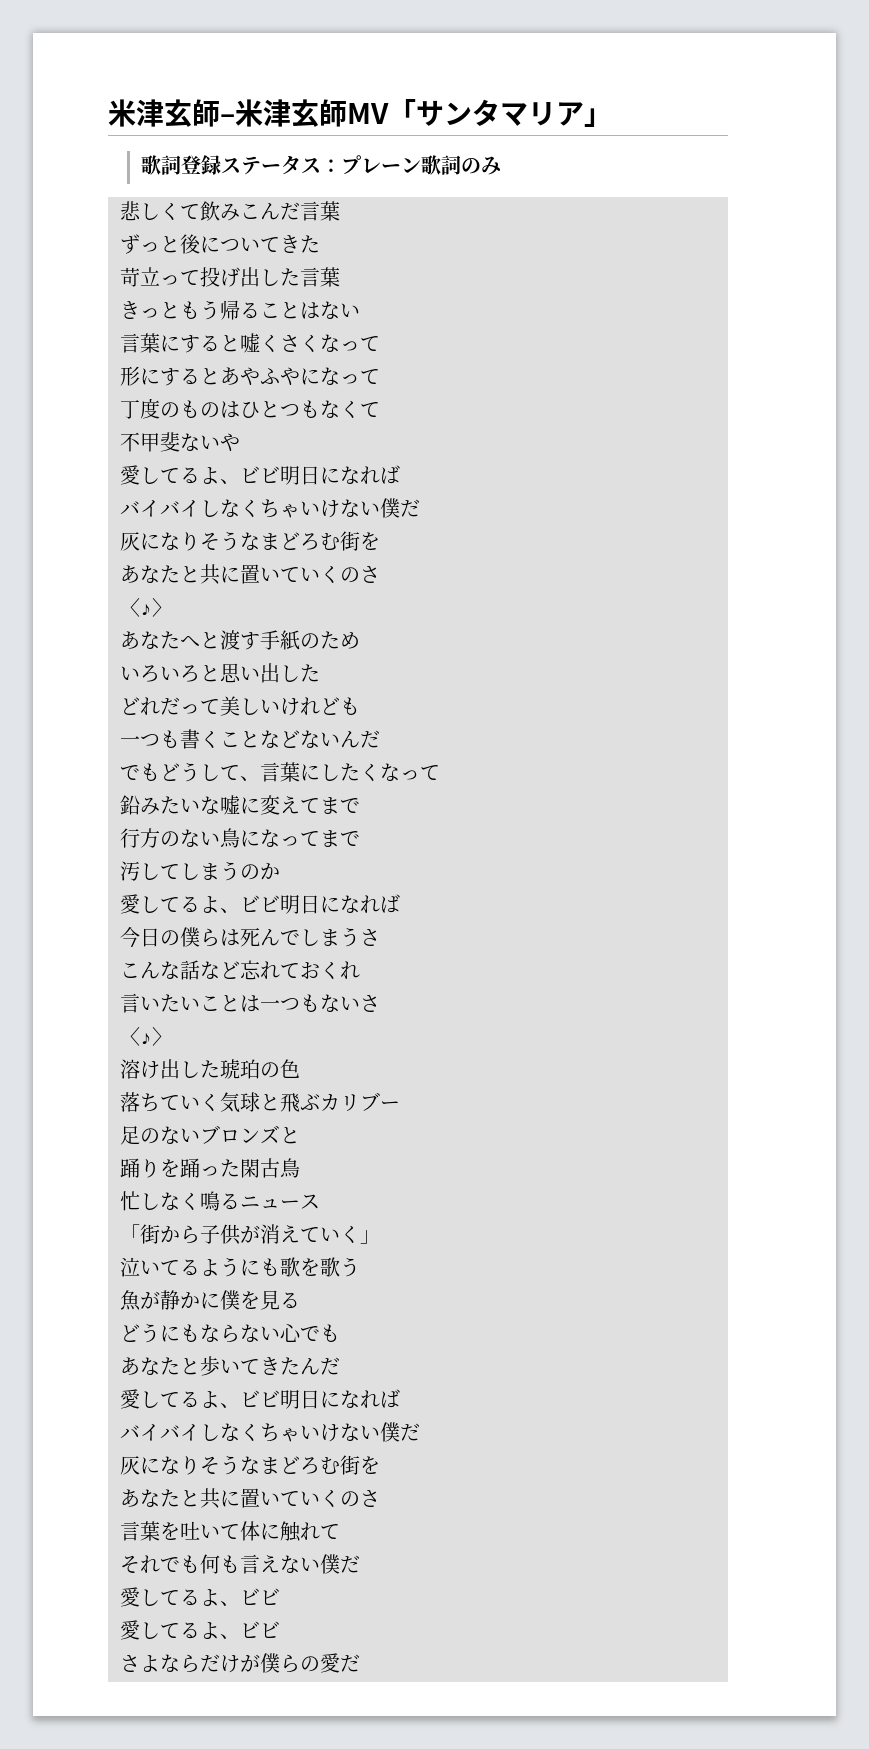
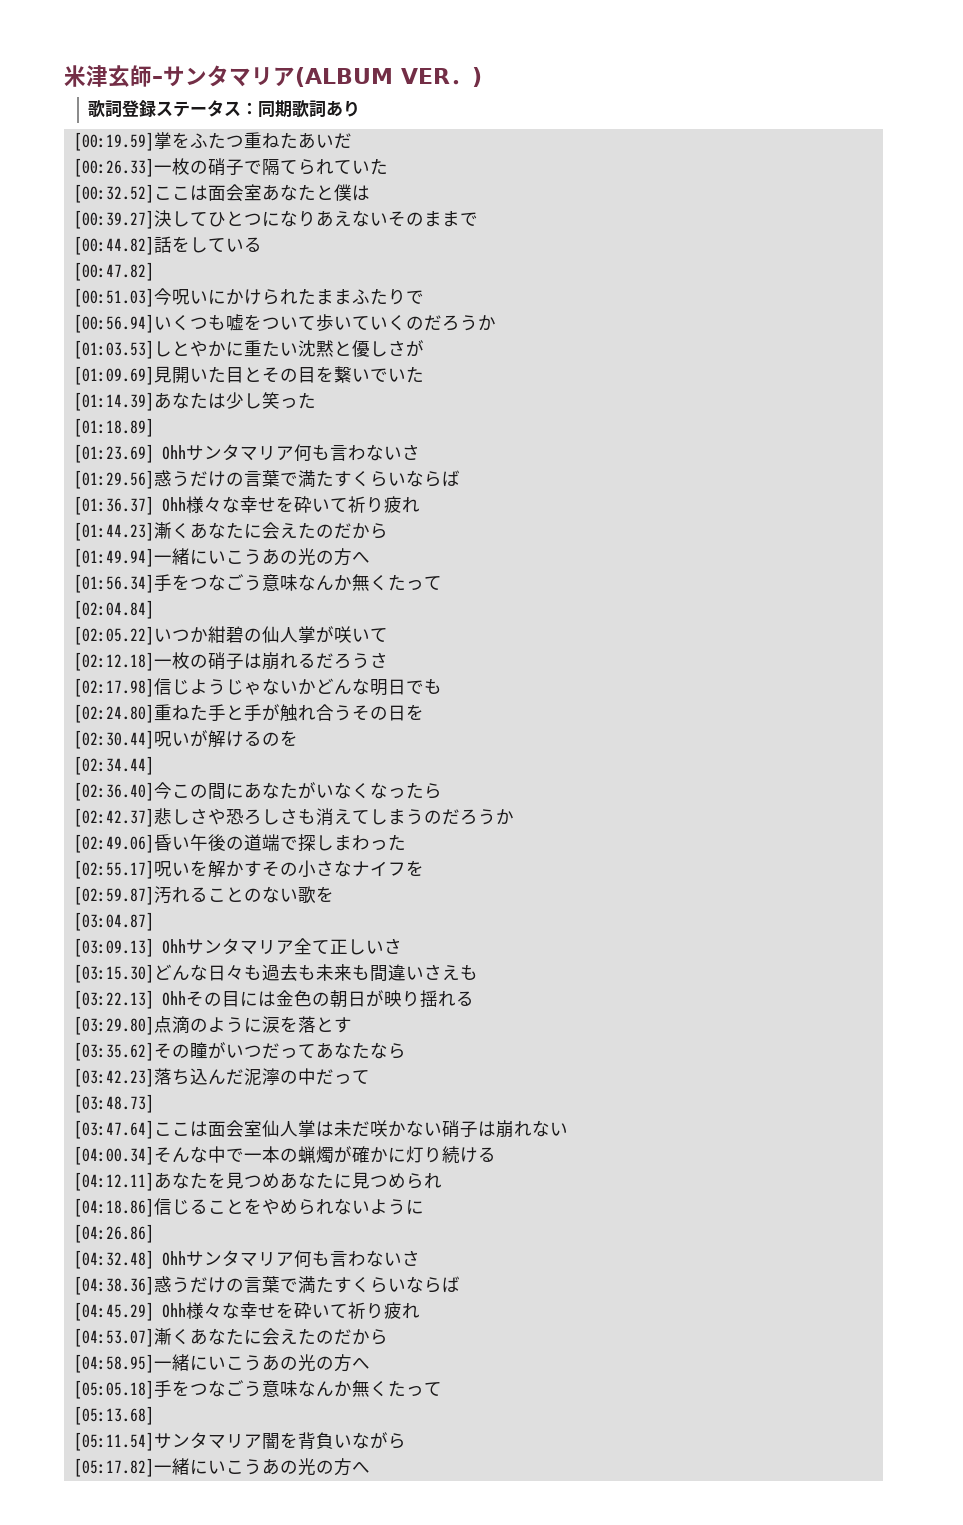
[235,99,612,127] 米津玄師MV「サンタマリア」 -> [163,65,482,87] サンタマリア(ALBUM VER．)
[340,155,501,175] [120,201,340,221] [120,234,320,254] [120,267,340,287] [120,300,360,320] [120,333,380,353] [120,366,380,386] [120,398,380,419] [120,432,240,452] [120,465,400,485] [120,498,420,518] [120,531,380,551] [120,564,380,585] [120,598,172,617] [120,630,360,650] [120,663,320,683] [120,696,360,716] [120,729,380,749] [120,762,440,782] [120,795,360,815] [120,828,360,848] [120,861,160,881] プレーン歌詞のみ // 悲しくて飲みこんだ言葉 // ずっと後についてきた // 苛立って投げ出した言葉 // きっともう帰ることはない // 言葉にすると嘘くさくなって // 形にするとあやふやになって // 丁度のものはひとつもなくて // 不甲斐ないや // 愛してるよ、ビビ明日になれば // バイバイしなくちゃいけない僕だ // 灰になりそうなまどろむ街を // あなたと共に置いていくのさ // 〈♪〉 // あなたへと渡す手紙のため // いろいろと思い出した // どれだって美しいけれども // 一つも書くことなどないんだ // でもどうして、言葉にしたくなって // 鉛みたいな嘘に変えてまで // 行方のない鳥になってまで // 汚し -> [258,100,361,118] [74,132,353,151] [74,158,389,177] [74,184,371,203] [74,210,479,229] [74,236,263,255] [74,262,155,281] [74,288,425,307] [74,314,497,333] [74,340,425,359] [74,366,425,385] [74,392,317,411] [74,418,155,437] [74,444,421,463] [74,470,461,489] [74,496,421,515] [74,522,389,541] [74,548,371,567] [74,574,443,593] [74,600,155,619] [74,626,389,645] [74,652,389,671] [74,678,443,697] [74,704,425,723] [74,730,299,749] [74,756,155,775] [74,782,443,801] [74,808,353,827] 同期歌詞あり // [00:19.59]掌をふたつ重ねたあいだ // [00:26.33]一枚の硝子で隔てられていた // [00:32.52]ここは面会室あなたと僕は // [00:39.27]決してひとつになりあえないそのままで // [00:44.82]話をしている // [00:47.82] // [00:51.03]今呪いにかけられたままふたりで // [00:56.94]いくつも嘘をついて歩いていくのだろうか // [01:03.53]しとやかに重たい沈黙と優しさが // [01:09.69]見開いた目とその目を繋いでいた // [01:14.39]あなたは少し笑った // [01:18.89] // [01:23.69] Ohhサンタマリア何も言わないさ // [01:29.56]惑うだけの言葉で満たすくらいならば // [01:36.37] Ohh様々な幸せを砕いて祈り疲れ // [01:44.23]漸くあなたに会えたのだから // [01:49.94]一緒にいこうあの光の方へ // [01:56.34]手をつなごう意味なんか無くたって // [02:04.84] // [02:05.22]いつか紺碧の仙人掌が咲いて // [02:12.18]一枚の硝子は崩れるだろうさ // [02:17.98]信じようじゃないかどんな明日でも // [02:24.80]重ねた手と手が触れ合うその日を // [02:30.44]呪いが解けるのを // [02:34.44] // [02:36.40]今この間にあなたがいなくなったら // [02:42.37]悲しさや恐ろしさも消え
[260,862,280,880] [120,894,400,914] [120,927,380,948] [120,960,360,980] [120,993,380,1013] [120,1027,172,1046] [120,1059,300,1079] [120,1092,400,1113] [120,1125,300,1145] [120,1158,300,1178] [120,1191,320,1211] [120,1224,380,1245] [120,1257,360,1277] [120,1290,300,1311] [120,1323,340,1343] [120,1356,340,1376] [120,1389,400,1409] [120,1422,420,1442] [120,1455,380,1475] [120,1488,380,1509] [120,1521,340,1542] [120,1554,360,1574] [120,1587,280,1607] [120,1620,280,1640] [120,1653,360,1673] か // 愛してるよ、ビビ明日になれば // 今日の僕らは死んでしまうさ // こんな話など忘れておくれ // 言いたいことは一つもないさ // 〈♪〉 // 溶け出した琥珀の色 // 落ちていく気球と飛ぶカリブー // 足のないブロンズと // 踊りを踊った閑古鳥 // 忙しなく鳴るニュース // 「街から子供が消えていく」 // 泣いてるようにも歌を歌う // 魚が静かに僕を見る // どうにもならない心でも // あなたと歩いてきたんだ // 愛してるよ、ビビ明日になれば // バイバイしなくちゃいけない僕だ // 灰になりそうなまどろむ街を // あなたと共に置いていくのさ // 言葉を吐いて体に触れて // それでも何も言えない僕だ // 愛してるよ、ビビ // 愛してるよ、ビビ // さよならだけが僕らの愛だ -> [442,809,515,825] [74,834,407,853] [74,860,425,879] [74,886,335,905] [74,912,155,931] [74,938,403,957] [74,964,479,983] [74,990,475,1009] [74,1016,353,1035] [74,1042,407,1061] [74,1068,371,1087] [74,1094,155,1113] [74,1120,569,1139] [74,1146,497,1165] [74,1172,443,1191] [74,1198,425,1217] [74,1224,155,1243] [74,1250,421,1269] [74,1276,461,1295] [74,1302,421,1321] [74,1328,389,1347] [74,1354,371,1373] [74,1380,443,1399] [74,1406,155,1425] [74,1432,407,1451] [74,1458,371,1477] だろうか // [02:49.06]昏い午後の道端で探しまわった // [02:55.17]呪いを解かすその小さなナイフを // [02:59.87]汚れることのない歌を // [03:04.87] // [03:09.13] Ohhサンタマリア全て正しいさ // [03:15.30]どんな日々も過去も未来も間違いさえも // [03:22.13] Ohhその目には金色の朝日が映り揺れる // [03:29.80]点滴のように涙を落とす // [03:35.62]その瞳がいつだってあなたなら // [03:42.23]落ち込んだ泥濘の中だって // [03:48.73] // [03:47.64]ここは面会室仙人掌は未だ咲かない硝子は崩れない // [04:00.34]そんな中で一本の蝋燭が確かに灯り続ける // [04:12.11]あなたを見つめあなたに見つめられ // [04:18.86]信じることをやめられないように // [04:26.86] // [04:32.48] Ohhサンタマリア何も言わないさ // [04:38.36]惑うだけの言葉で満たすくらいならば // [04:45.29] Ohh様々な幸せを砕いて祈り疲れ // [04:53.07]漸くあなたに会えたのだから // [04:58.95]一緒にいこうあの光の方へ // [05:05.18]手をつなごう意味なんか無くたって // [05:13.68] // [05:11.54]サンタマリア闇を背負いながら // [05:17.82]一緒にいこうあの光の方へ

